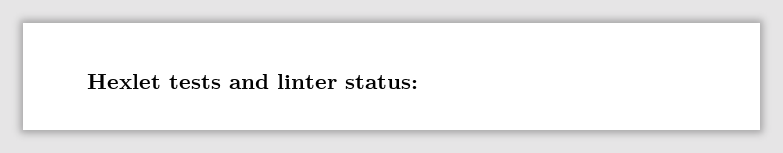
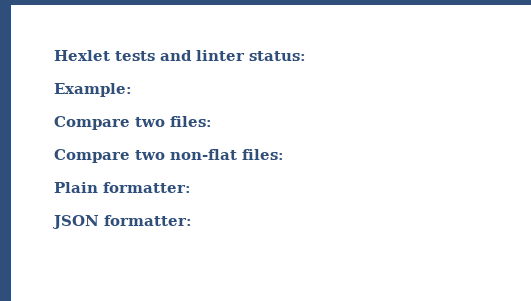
(418, 82) none -> [54,83,132,97] [54,116,212,130] [54,149,284,163] [54,182,191,193] [52,215,192,229] // Example: // Compare two files: // Compare two non-flat files: // Plain formatter: // JSON formatter:

